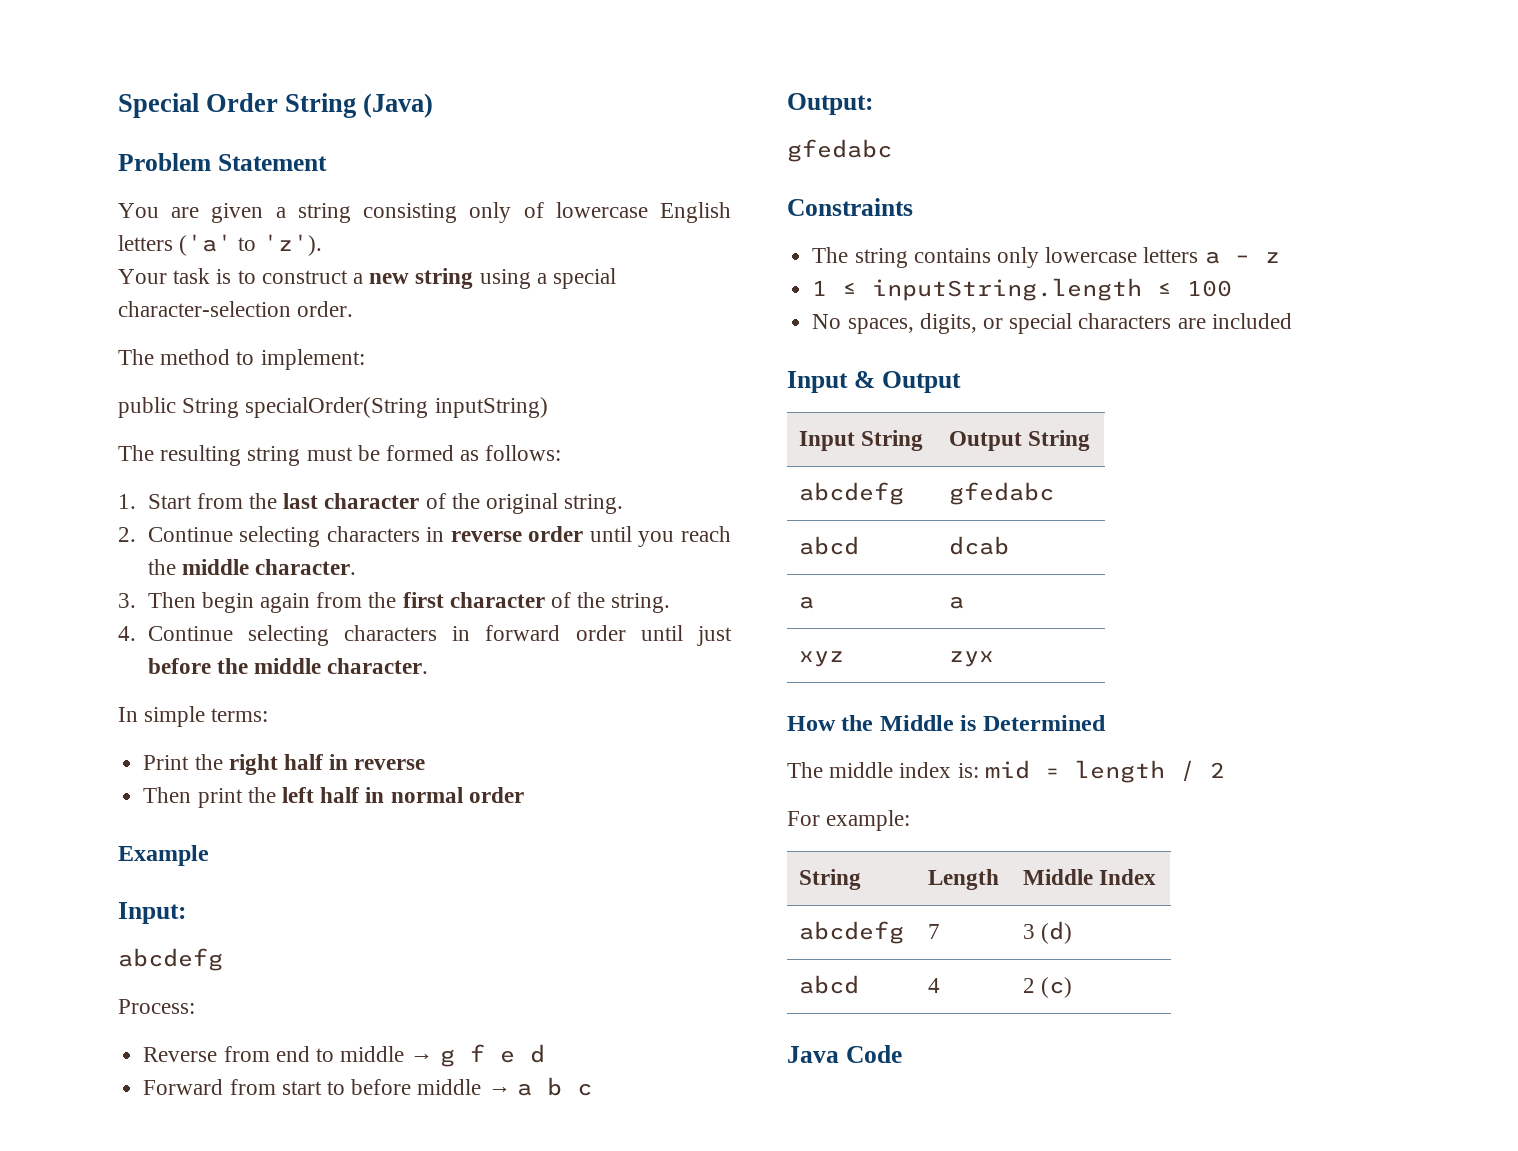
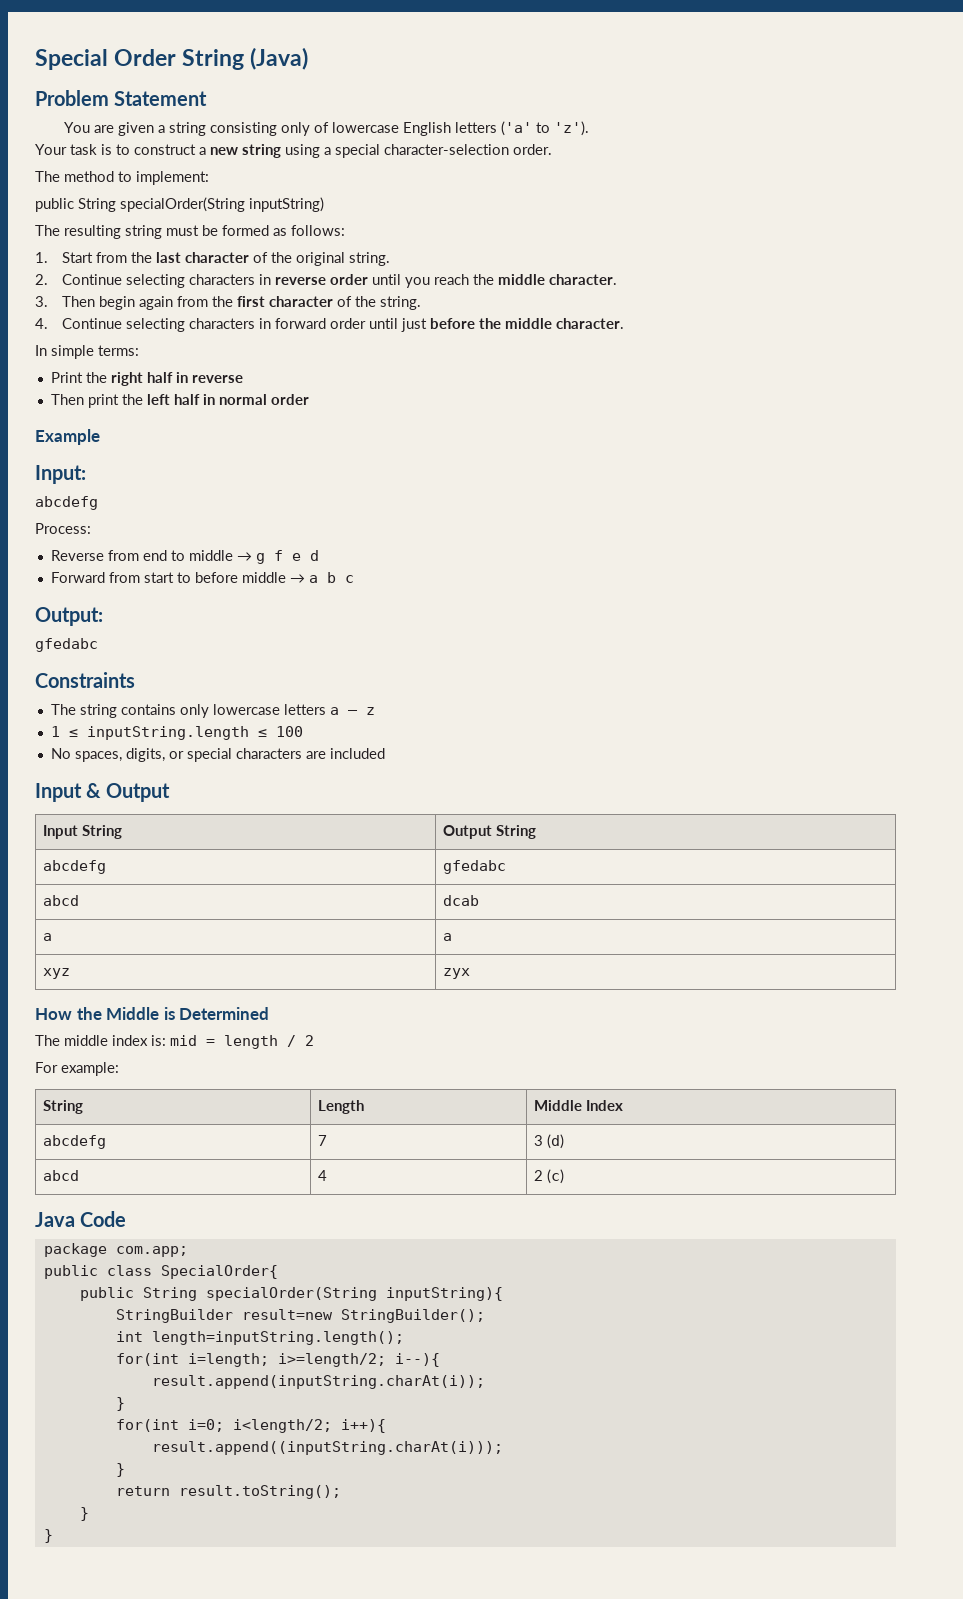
(902, 1054) none -> [43,1243,188,1257] [43,1265,278,1279] [79,1287,503,1301] [115,1309,485,1323] [115,1331,404,1345] [115,1353,440,1367] [151,1375,485,1389] [115,1397,125,1411] [115,1419,386,1433] [151,1441,503,1455] [115,1463,125,1477] [115,1485,341,1499] [79,1507,89,1521] [43,1529,53,1543] // package com.app; // public class SpecialOrder{ // public String specialOrder(String inputString){ // StringBuilder result=new StringBuilder(); // int length=inputString.length(); // for(int i=length; i>=length/2; i--){ // result.append(inputString.charAt(i)); // } // for(int i=0; i<length/2; i++){ // result.append((inputString.charAt(i))); // } // return result.toString(); // } // }

